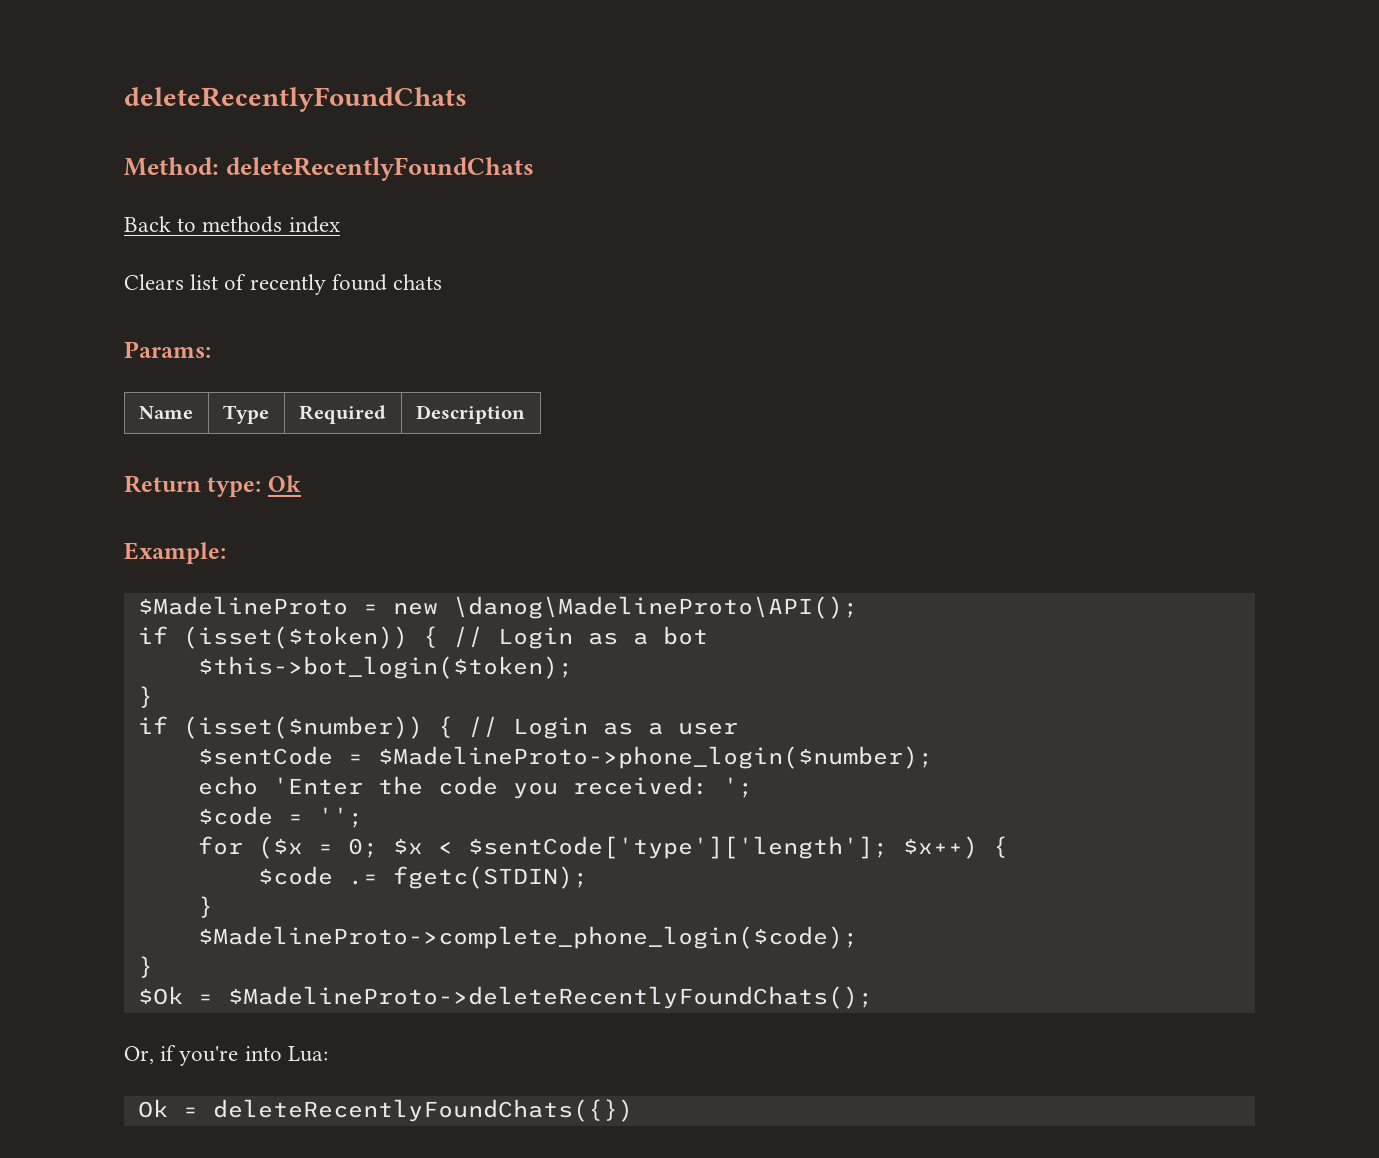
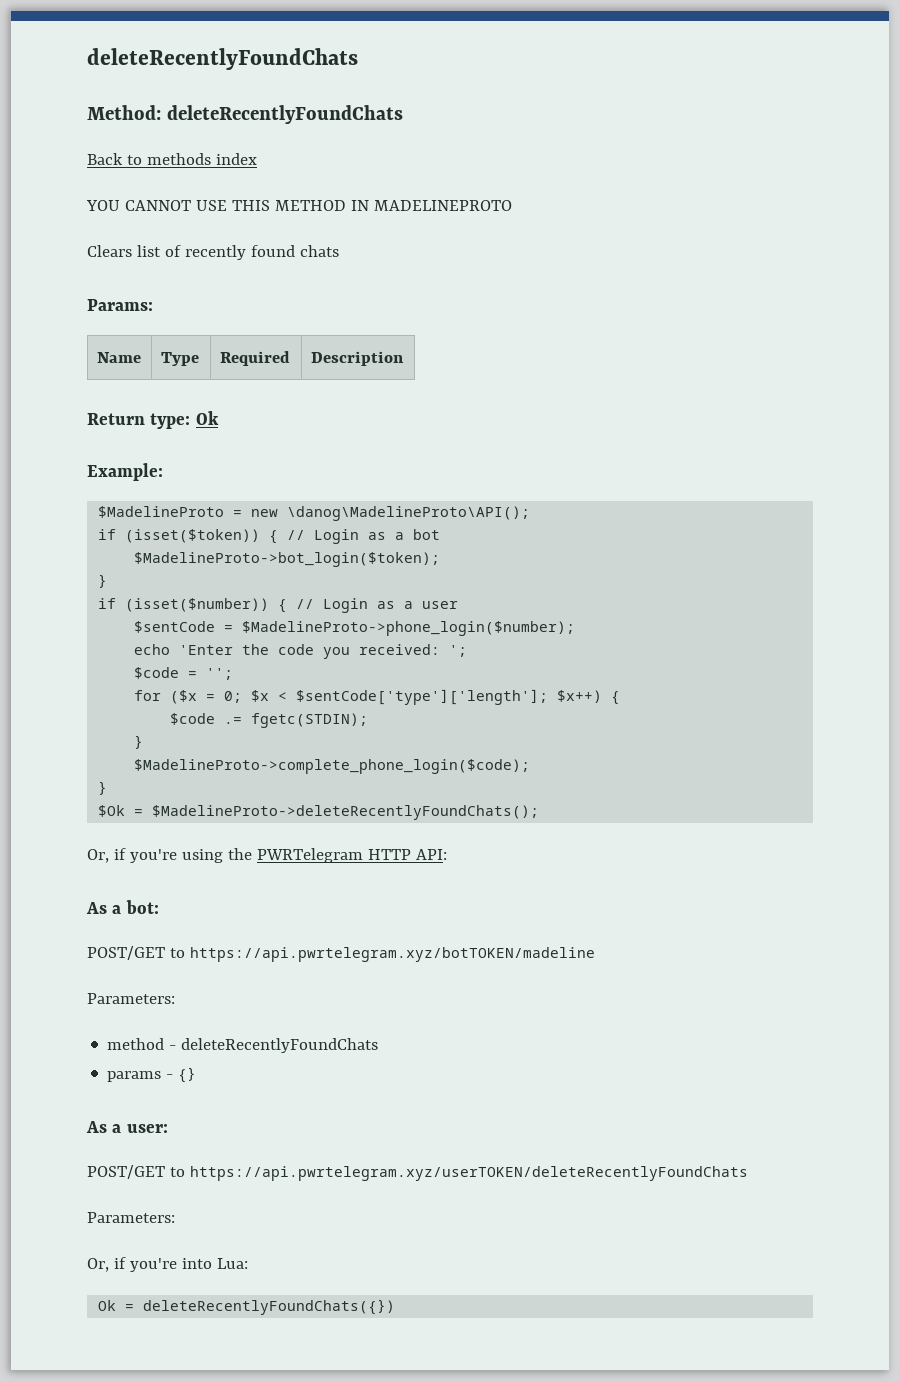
(340, 224) none -> [86,200,512,211] // YOU CANNOT USE THIS METHOD IN MADELINEPROTO
[197,656,573,679] $this->bot_login($token); -> [134,552,441,567] $MadelineProto->bot_login($token);
(873, 997) none -> [87,848,447,863] [86,900,159,914] [87,946,595,962] [87,993,175,1004] [107,1038,379,1053] [107,1067,197,1083] [86,1121,168,1133] [87,1165,748,1181] [87,1212,175,1223] // Or, if you're using the PWRTelegram HTTP API: // As a bot: // POST/GET to https://api.pwrtelegram.xyz/botTOKEN/madeline // Parameters: // method - deleteRecentlyFoundChats // params - {} // As a user: // POST/GET to https://api.pwrtelegram.xyz/userTOKEN/deleteRecentlyFoundChats // Parameters:

